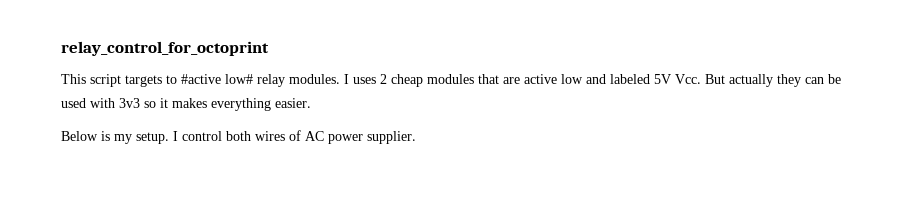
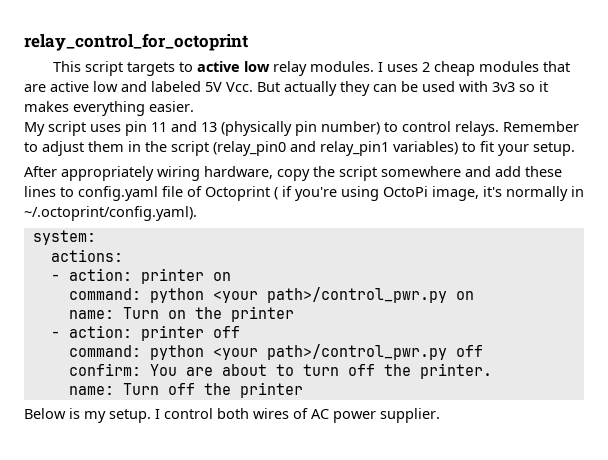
[181,74,253,84] #active low# -> [197,61,271,72] active low
(311, 103) none -> [24,121,579,136] [24,141,575,156] [24,166,562,181] [24,186,584,201] [24,206,197,221] [32,230,96,245] [50,249,123,262] [50,268,231,284] [68,287,474,303] [68,306,294,322] [50,325,240,341] [68,344,483,360] [68,363,492,379] [68,382,303,398] // My script uses pin 11 and 13 (physically pin number) to control relays. Remember to adjust them in the script (relay_pin0 and relay_pin1 variables) to fit your setup. // After appropriately wiring hardware, copy the script somewhere and add these lines to config.yaml file of Octoprint ( if you're using OctoPi image, it's normally in ~/.octoprint/config.yaml). // system: // actions: // - action: printer on // command: python <your path>/control_pwr.py on // name: Turn on the printer // - action: printer off // command: python <your path>/control_pwr.py off // confirm: You are about to turn off the printer. // name: Turn off the printer

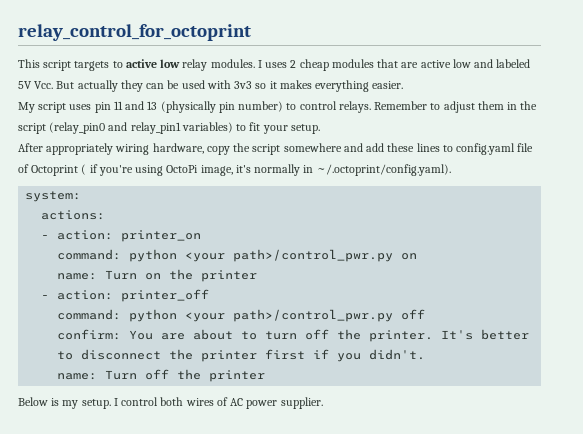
[140,268,231,284] printer on -> [121,230,202,242] printer_on
[140,325,240,341] printer off -> [121,289,210,302] printer_off
(492, 371) none -> [441,329,530,340] [57,349,426,362] It's better to disconnect the printer first if you didn't.

